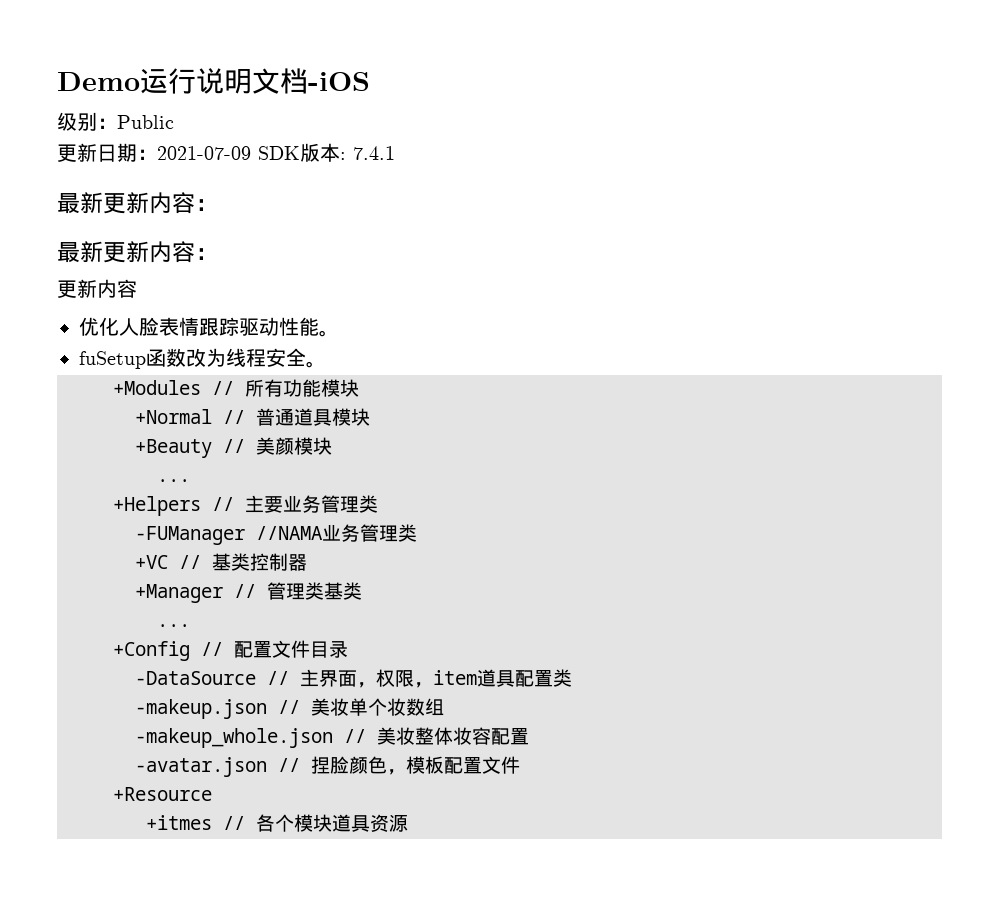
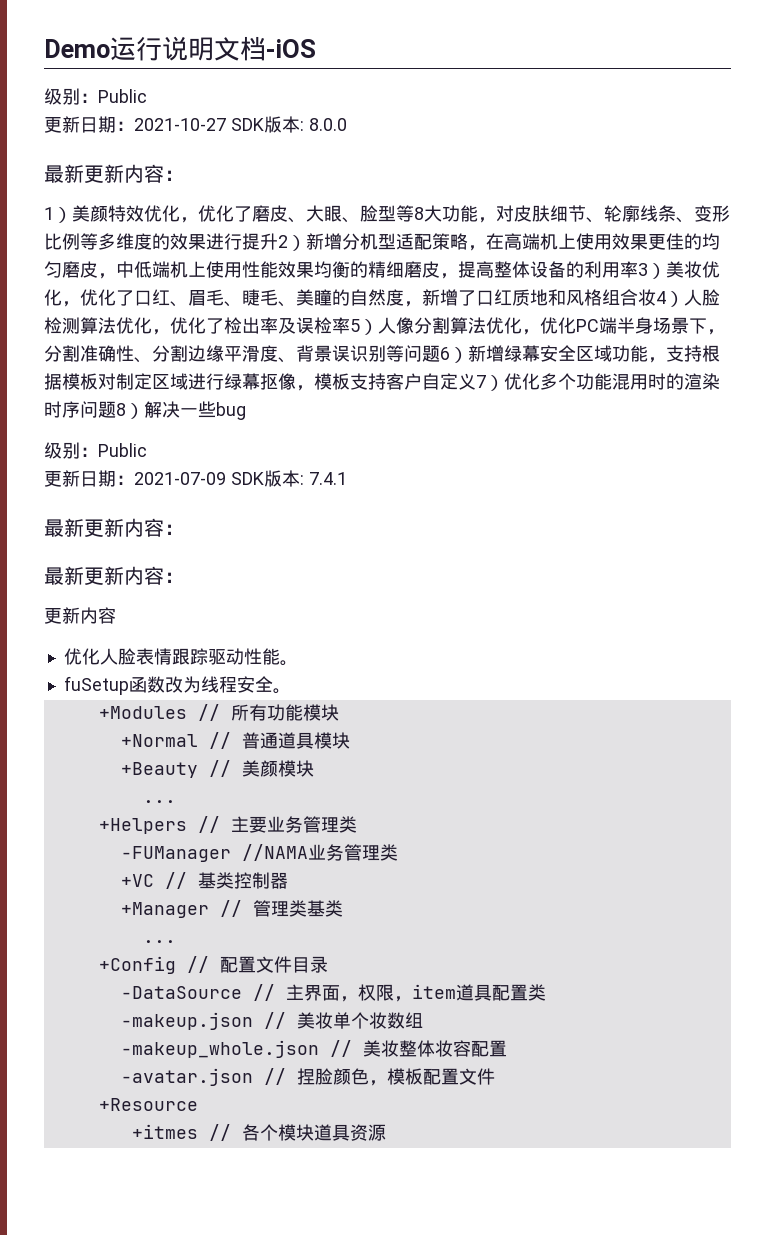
(174, 122) none -> [44,116,347,133] [44,164,184,183] [44,205,730,223] [44,233,720,251] [44,261,720,279] [44,289,720,307] [44,317,725,335] [44,345,720,363] [44,373,720,391] [44,401,246,420] [44,442,147,459] // 更新日期：2021-10-27 SDK版本: 8.0.0 // 最新更新内容： // 1）美颜特效优化，优化了磨皮、大眼、脸型等8大功能，对皮肤细节、轮廓线条、变形比例等多维度的效果进行提升2）新增分机型适配策略，在高端机上使用效果更佳的均匀磨皮，中低端机上使用性能效果均衡的精细磨皮，提高整体设备的利用率3）美妆优化，优化了口红、眉毛、睫毛、美瞳的自然度，新增了口红质地和风格组合妆4）人脸检测算法优化，优化了检出率及误检率5）人像分割算法优化，优化PC端半身场景下，分割准确性、分割边缘平滑度、背景误识别等问题6）新增绿幕安全区域功能，支持根据模板对制定区域进行绿幕抠像，模板支持客户自定义7）优化多个功能混用时的渲染时序问题8）解决一些bug // 级别：Public

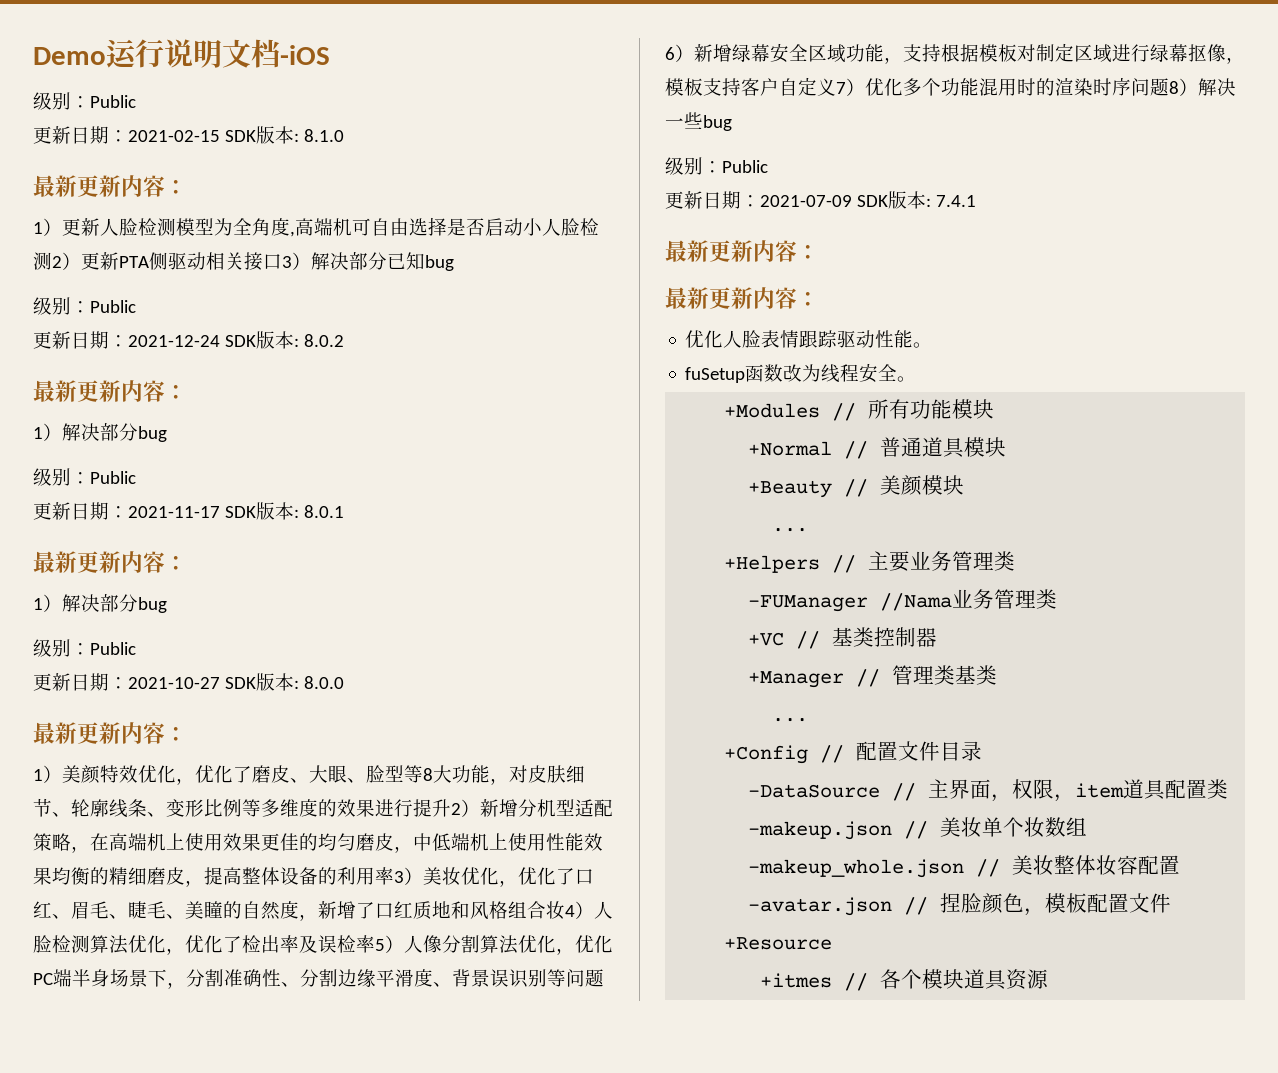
(147, 96) none -> [33,126,344,144] [33,175,187,197] [33,217,599,237] [33,252,454,271] [33,297,136,315] [33,331,344,349] [33,380,187,402] [33,423,167,442] [33,468,136,486] [33,502,344,520] [33,551,187,573] [33,594,167,613] [33,639,136,657] // 更新日期：2021-02-15 SDK版本: 8.1.0 // 最新更新内容： // 1）更新人脸检测模型为全角度,高端机可自由选择是否启动小人脸检测2）更新PTA侧驱动相关接口3）解决部分已知bug // 级别：Public // 更新日期：2021-12-24 SDK版本: 8.0.2 // 最新更新内容： // 1）解决部分bug // 级别：Public // 更新日期：2021-11-17 SDK版本: 8.0.1 // 最新更新内容： // 1）解决部分bug // 级别：Public
[44,607,116,624] // 更新内容 -> (819, 299) none
[241,844,308,861] //NAMA -> [880,593,953,611] //Nama

